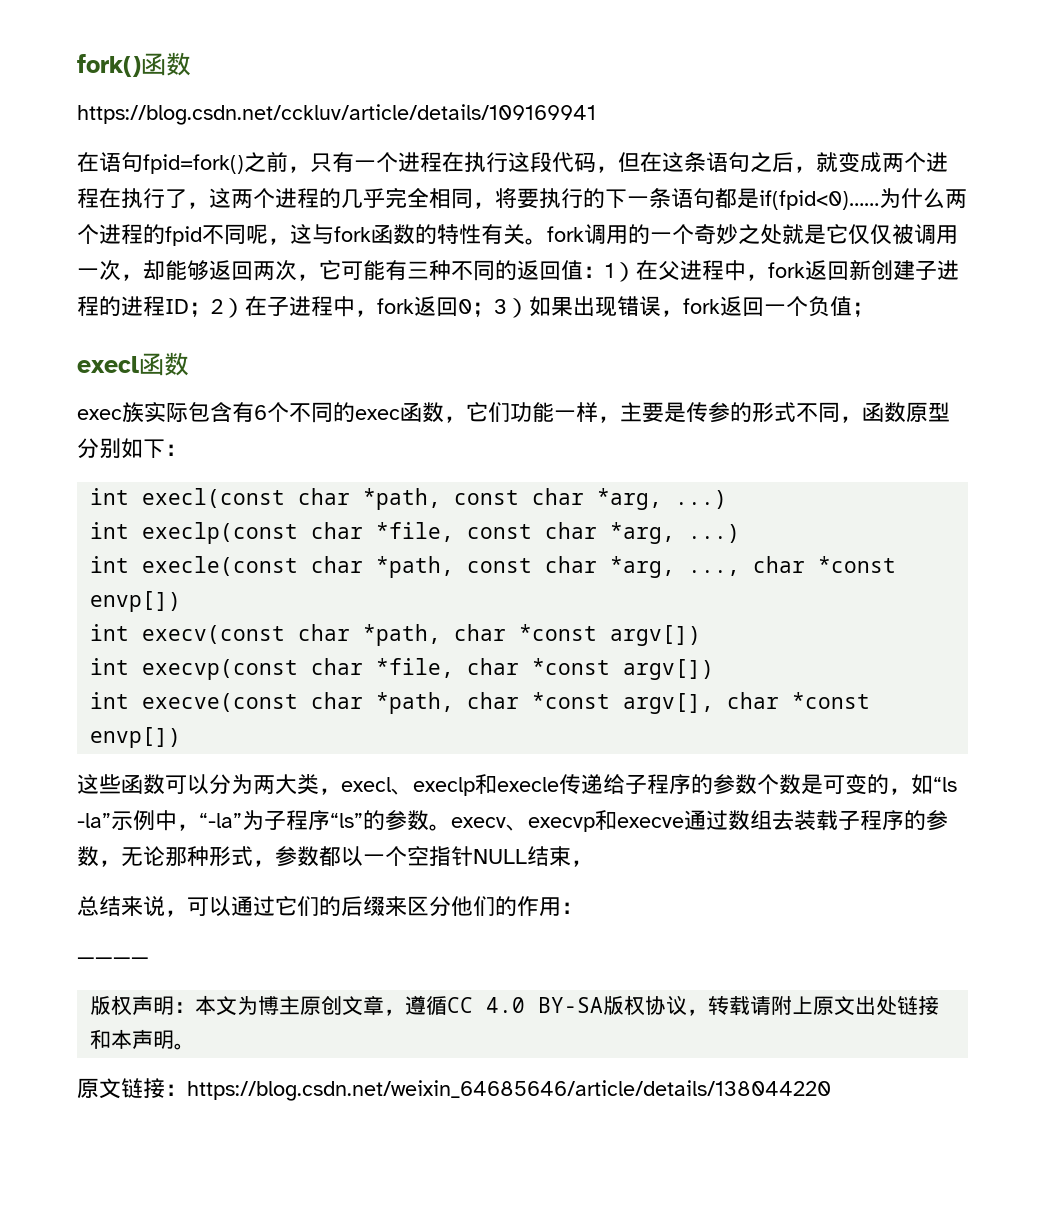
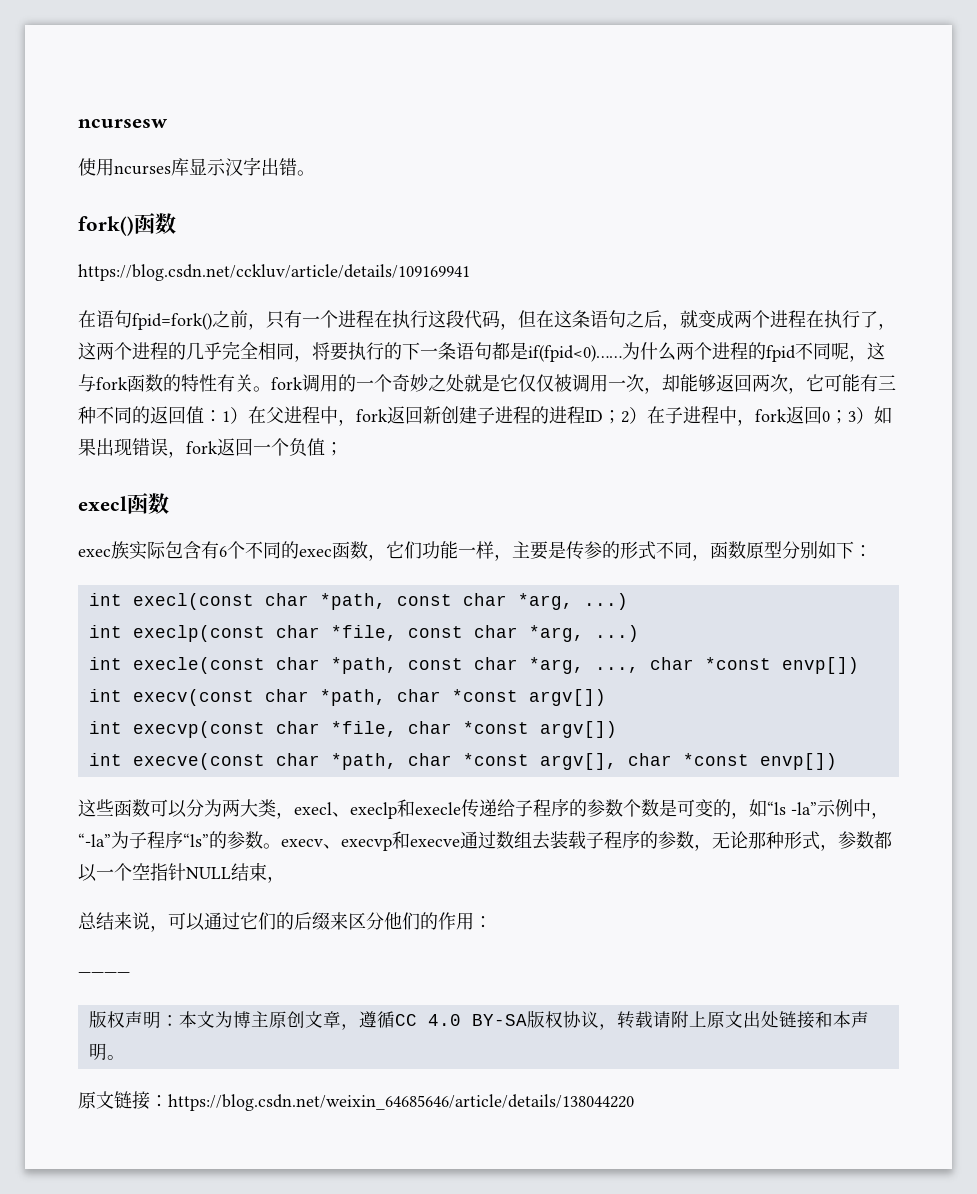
(77, 65) none -> [78,119,168,128] [78,157,315,176] ncursesw // 使用ncurses库显示汉字出错。 //

